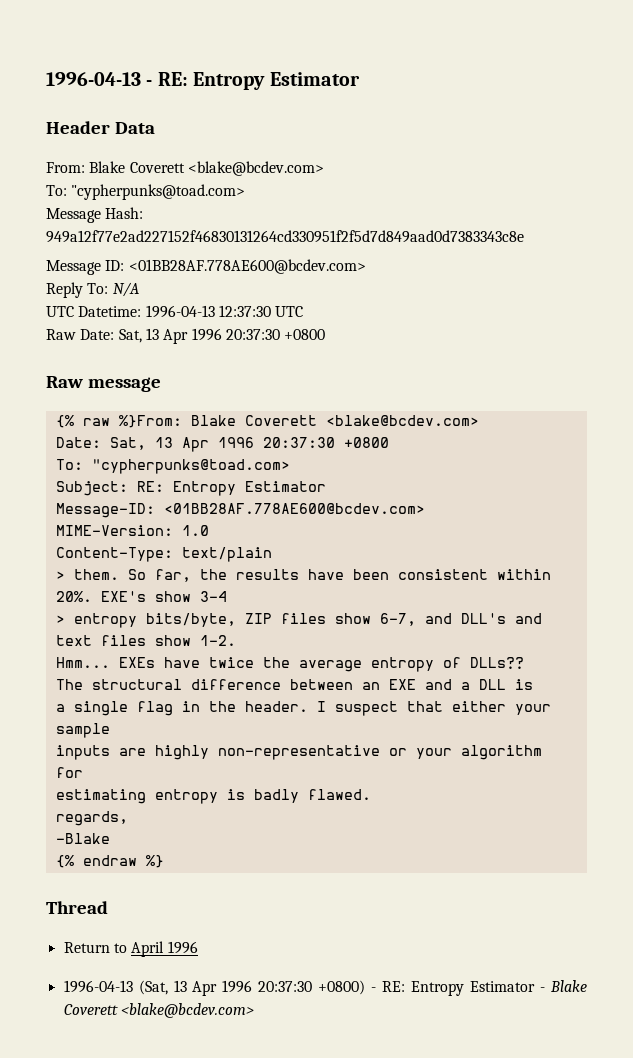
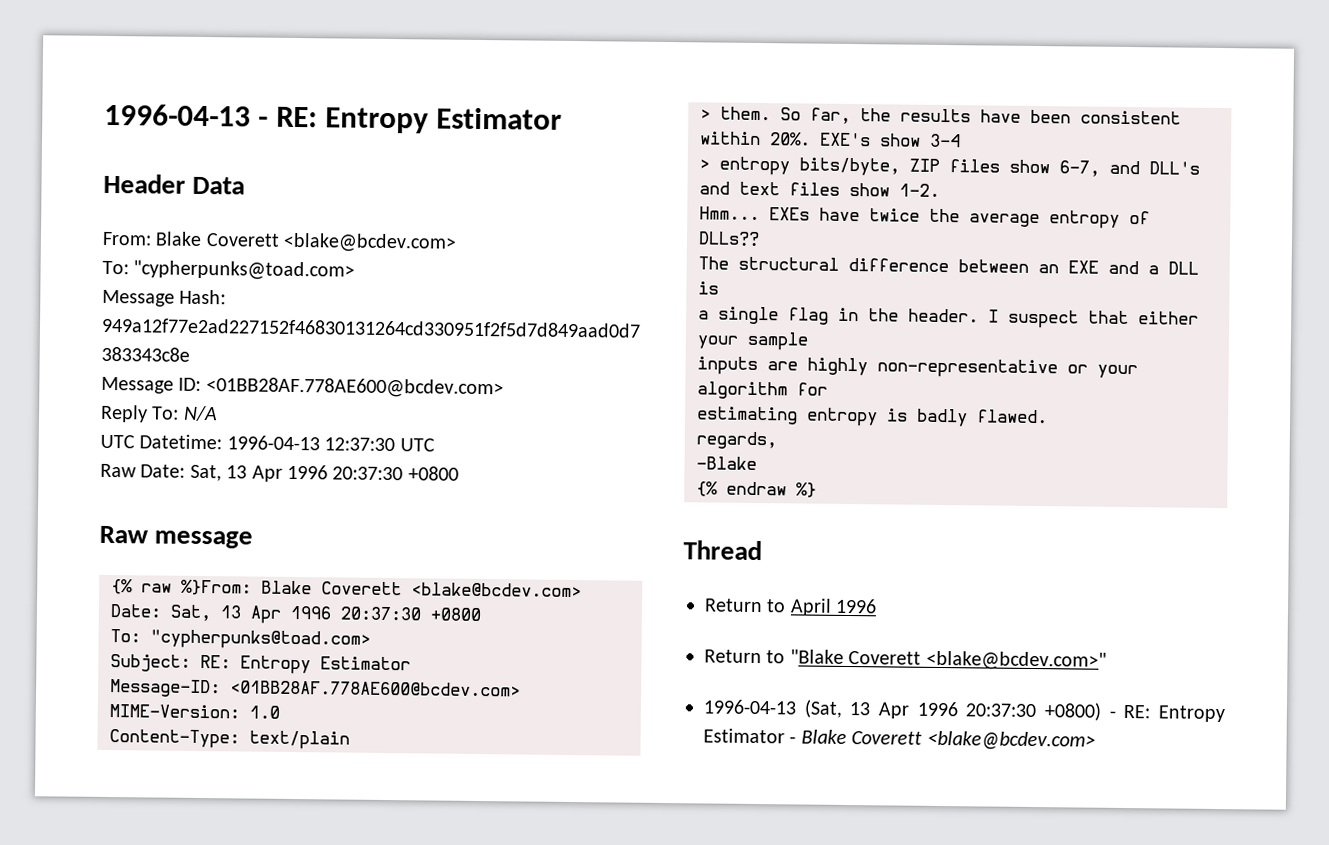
(198, 947) none -> [704,649,1107,671] // Return to "Blake Coverett <blake@bcdev.com>"

